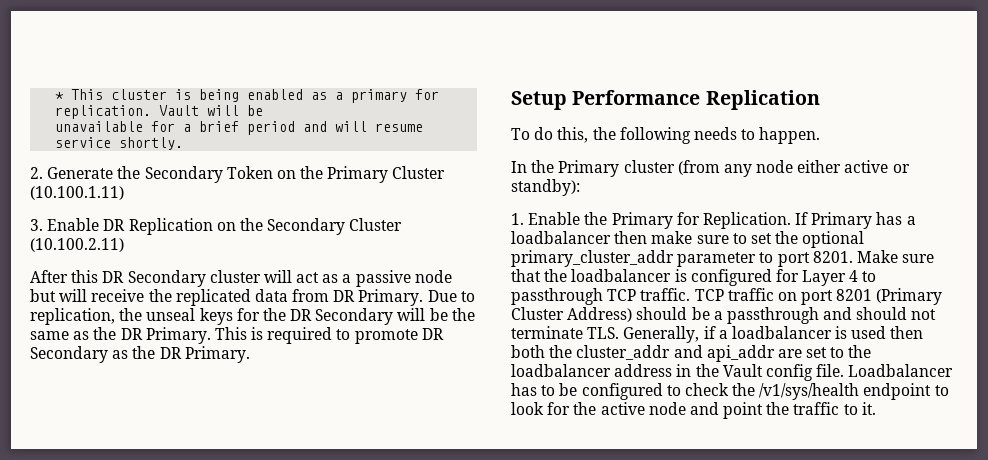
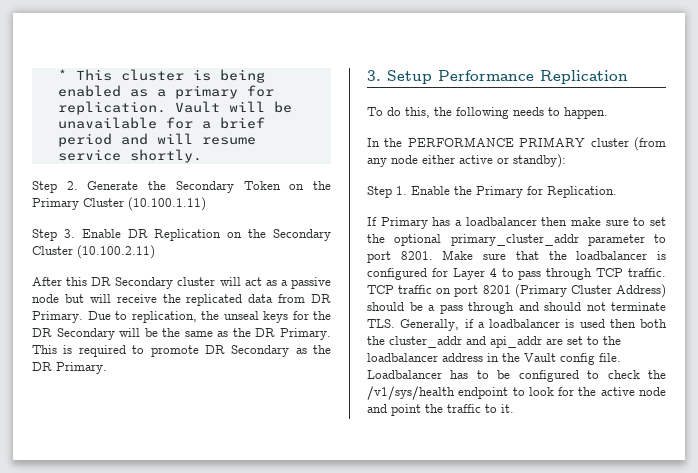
(184, 143) none -> [32,181,57,193] Step
(124, 193) none -> [32,229,57,241] Step
(250, 354) none -> [367,70,381,81] 3.
[558,160,620,177] Primary -> [407,137,586,147] PERFORMANCE PRIMARY
(580, 187) none -> [367,186,392,198] Step
(791, 220) none -> (617, 192) //
[511,288,603,305] passthrough -> [518,268,593,280] pass through
[726,307,819,324] passthrough -> [439,302,514,314] pass through

